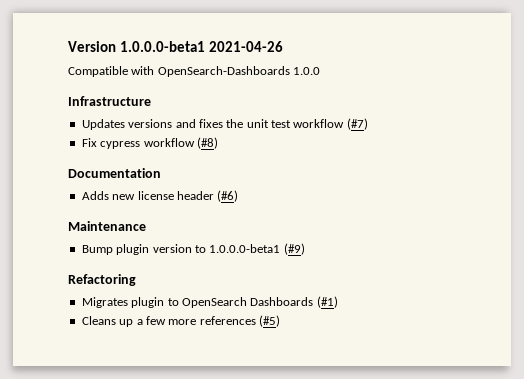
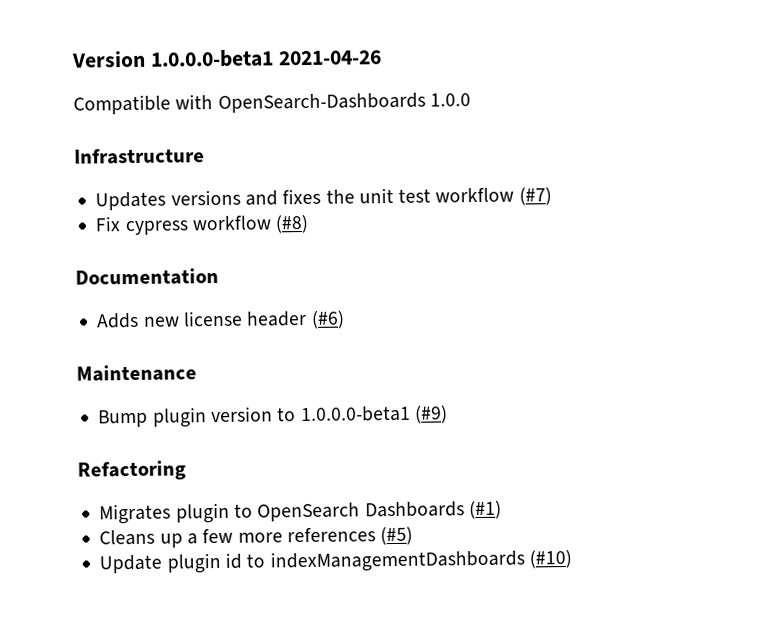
(280, 321) none -> [99,549,572,574] // Update plugin id to indexManagementDashboards (#10)

